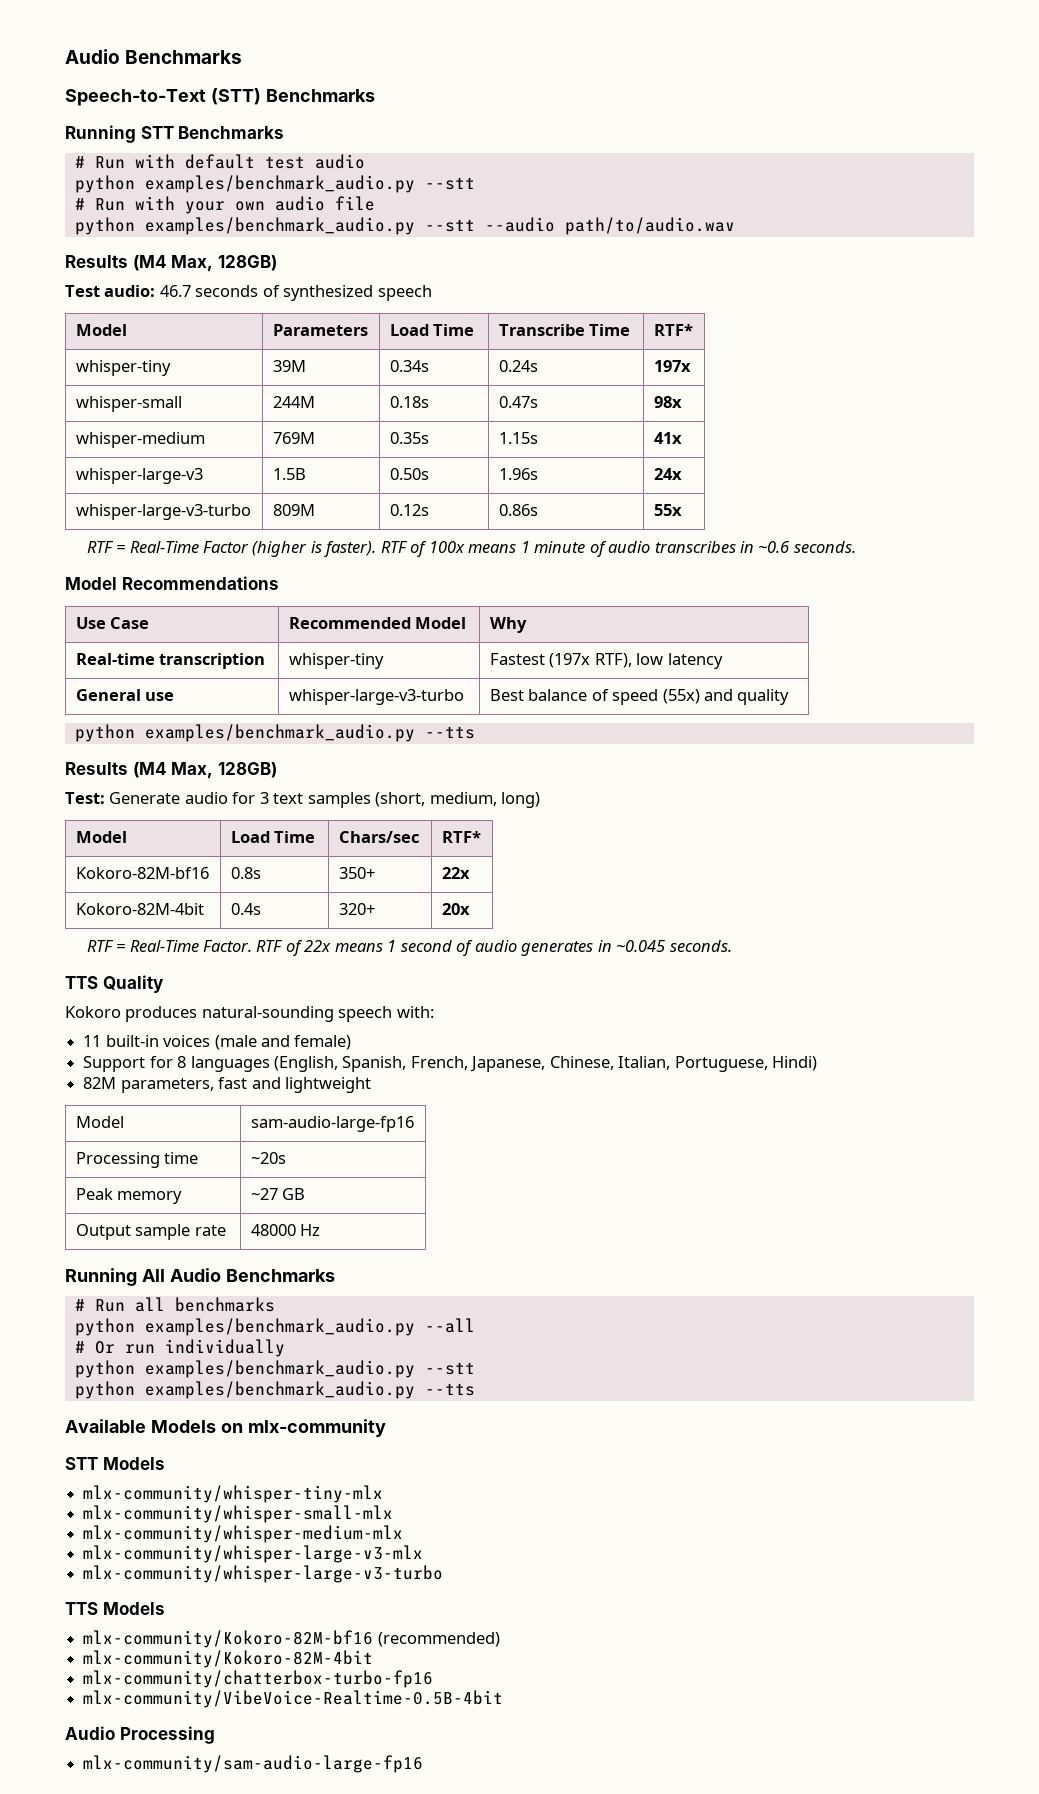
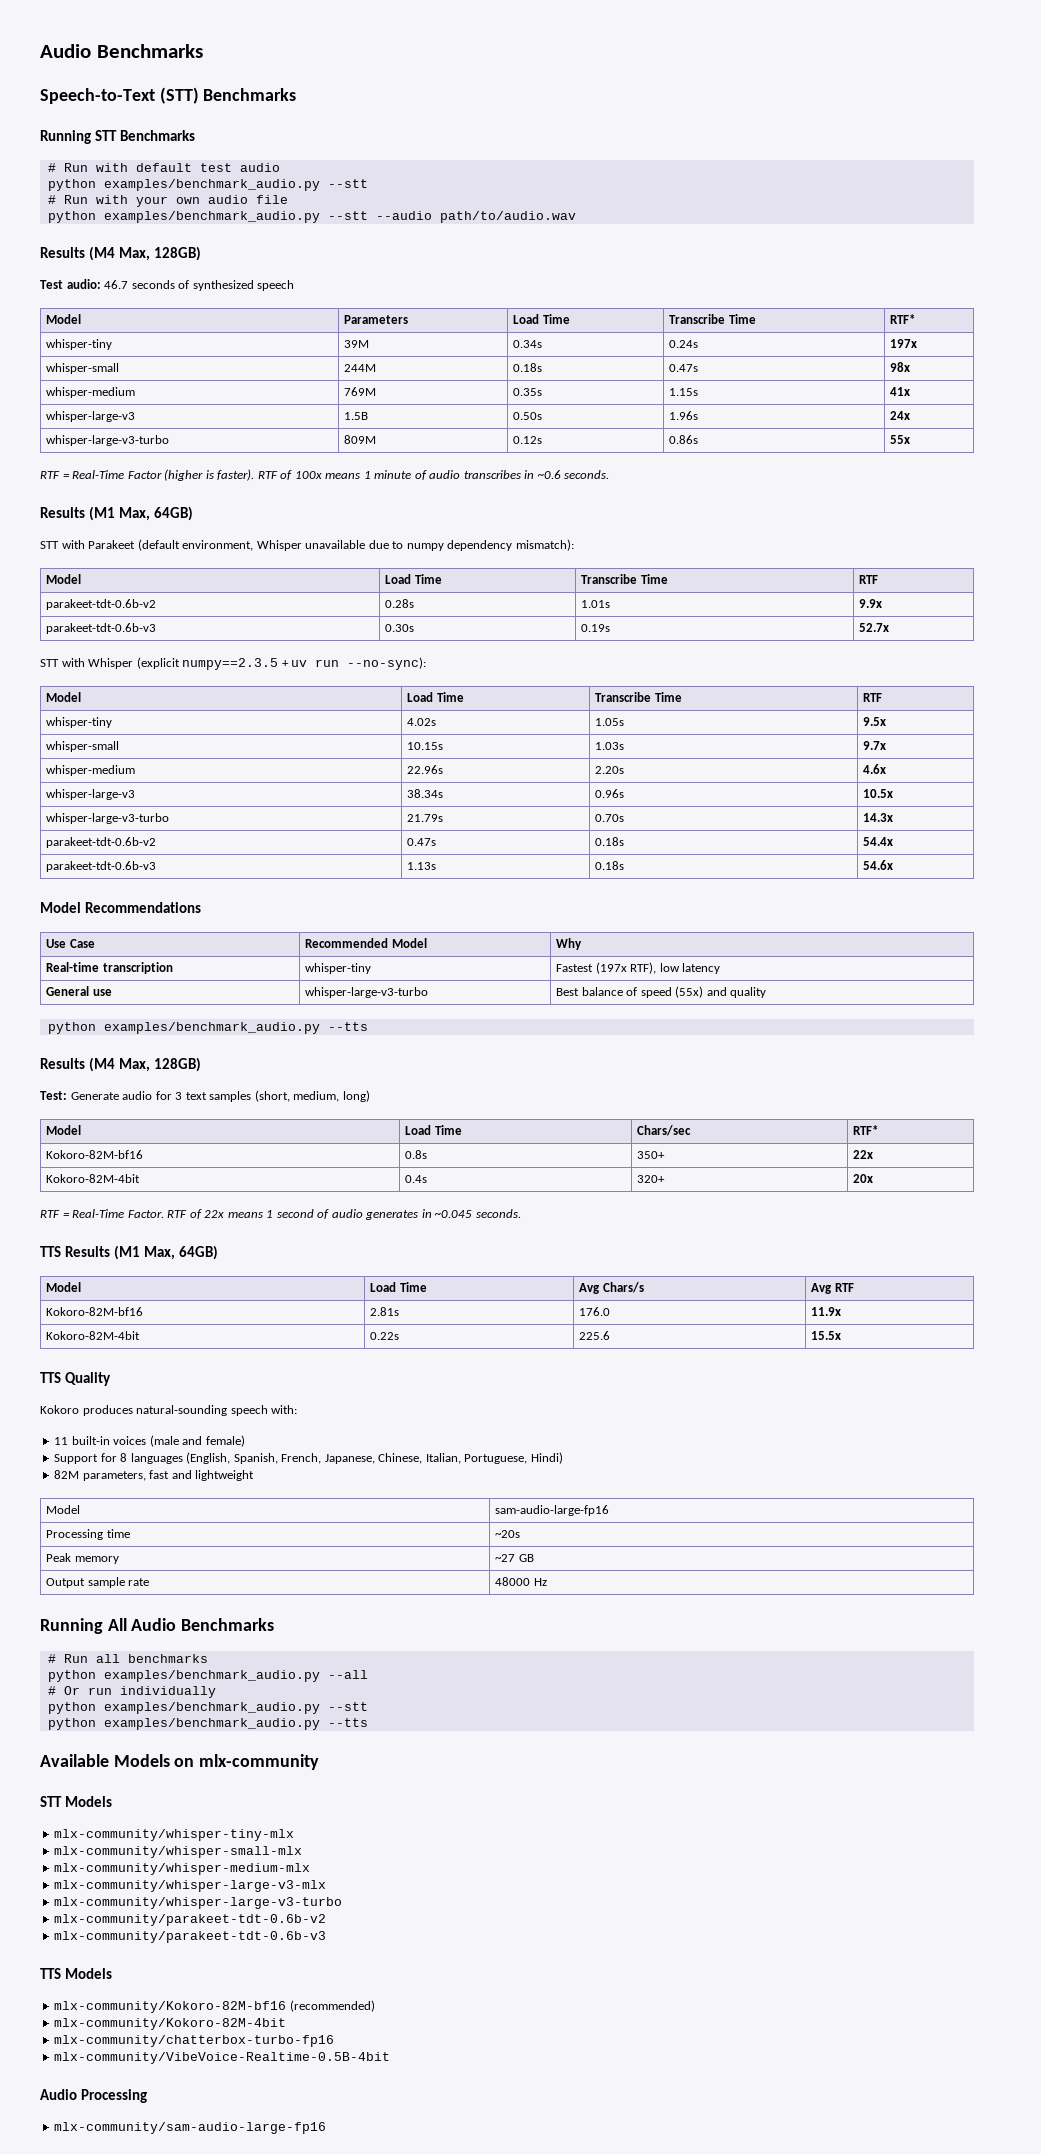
(856, 547) none -> [40,506,194,521] [40,539,574,551] [46,574,82,584] [385,574,442,584] [581,574,668,584] [859,575,879,584] [46,599,157,610] [385,599,415,608] [581,600,611,608] [859,599,883,608] [46,623,157,634] [385,624,415,632] [581,624,611,632] [859,623,890,632] [40,657,427,670] [46,692,82,702] [407,692,464,702] [595,692,682,702] [863,693,883,702] [46,717,113,728] [407,718,437,726] [595,718,625,726] [863,717,887,726] [46,741,120,752] [407,742,444,750] [595,742,625,750] [863,741,887,750] [46,765,136,776] [407,765,444,774] [595,766,625,774] [863,764,887,774] [46,789,136,800] [407,789,444,798] [595,789,625,798] [863,789,894,798] [46,813,170,824] [407,814,444,822] [595,814,625,822] [863,813,894,822] [46,837,157,848] [407,838,437,846] [595,837,625,846] [863,837,894,846] [46,861,157,872] [407,862,437,870] [595,861,625,870] [863,860,894,870] // Results (M1 Max, 64GB) // STT with Parakeet (default environment, Whisper unavailable due to numpy dependency mismatch): // Model | Load Time | Transcribe Time | RTF // parakeet-tdt-0.6b-v2 | 0.28s | 1.01s | 9.9x // parakeet-tdt-0.6b-v3 | 0.30s | 0.19s | 52.7x // STT with Whisper (explicit numpy==2.3.5 + uv run --no-sync): // Model | Load Time | Transcribe Time | RTF // whisper-tiny | 4.02s | 1.05s | 9.5x // whisper-small | 10.15s | 1.03s | 9.7x // whisper-medium | 22.96s | 2.20s | 4.6x // whisper-large-v3 | 38.34s | 0.96s | 10.5x // whisper-large-v3-turbo | 21.79s | 0.70s | 14.3x // parakeet-tdt-0.6b-v2 | 0.47s | 0.18s | 54.4x // parakeet-tdt-0.6b-v3 | 1.13s | 0.18s | 54.6x
(732, 946) none -> [40,1245,219,1260] [46,1282,82,1292] [370,1282,427,1292] [579,1282,644,1294] [811,1283,854,1294] [46,1307,144,1316] [370,1307,400,1316] [579,1307,611,1316] [811,1307,842,1316] [46,1331,141,1340] [370,1332,400,1340] [579,1331,611,1340] [811,1331,842,1340] // TTS Results (M1 Max, 64GB) // Model | Load Time | Avg Chars/s | Avg RTF // Kokoro-82M-bf16 | 2.81s | 176.0 | 11.9x // Kokoro-82M-4bit | 0.22s | 225.6 | 15.5x
(444, 1574) none -> [54,1914,327,1926] [54,1931,327,1943] // mlx-community/parakeet-tdt-0.6b-v2 // mlx-community/parakeet-tdt-0.6b-v3

